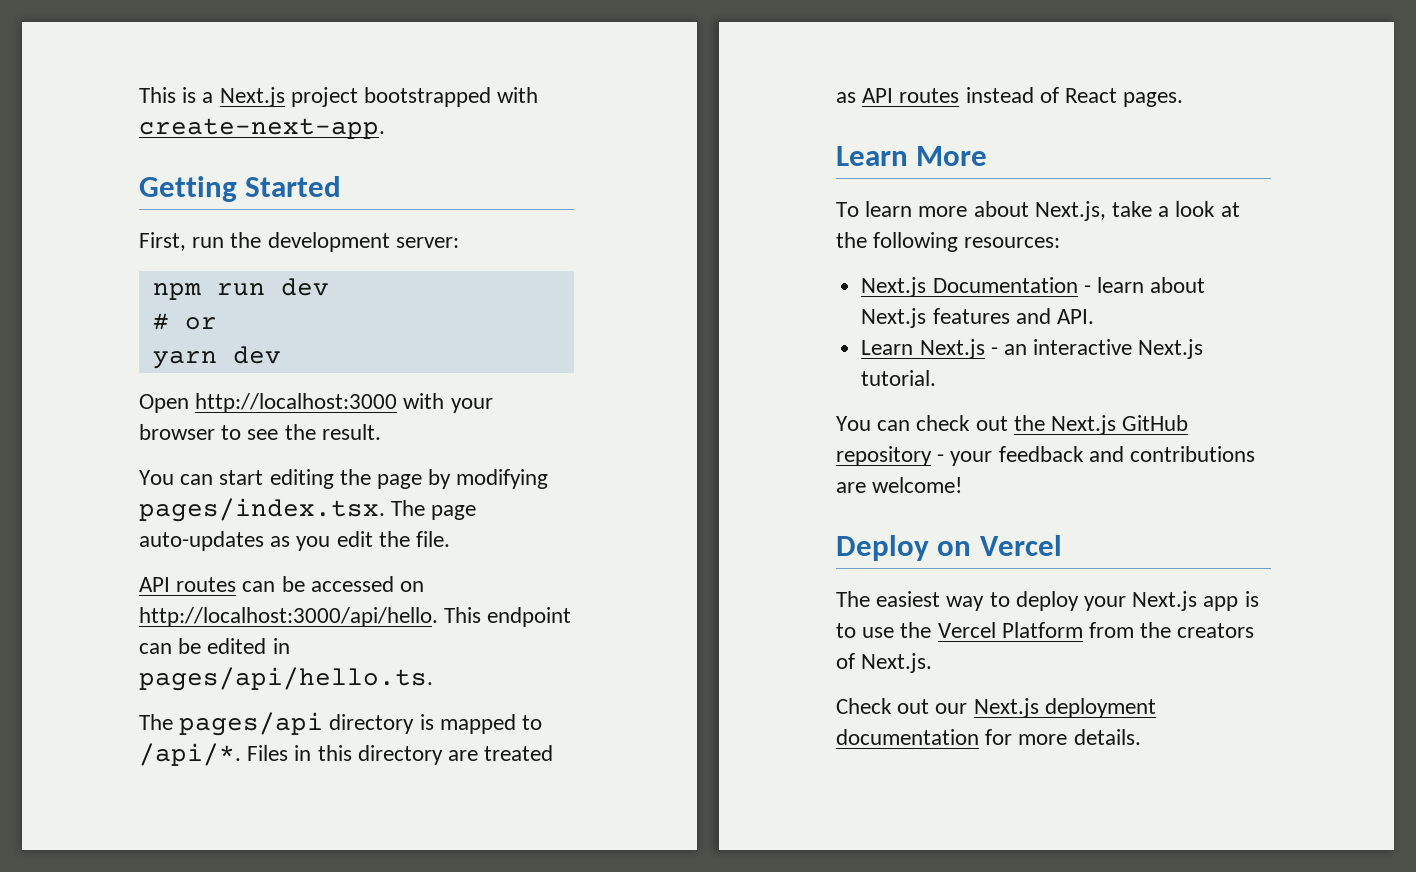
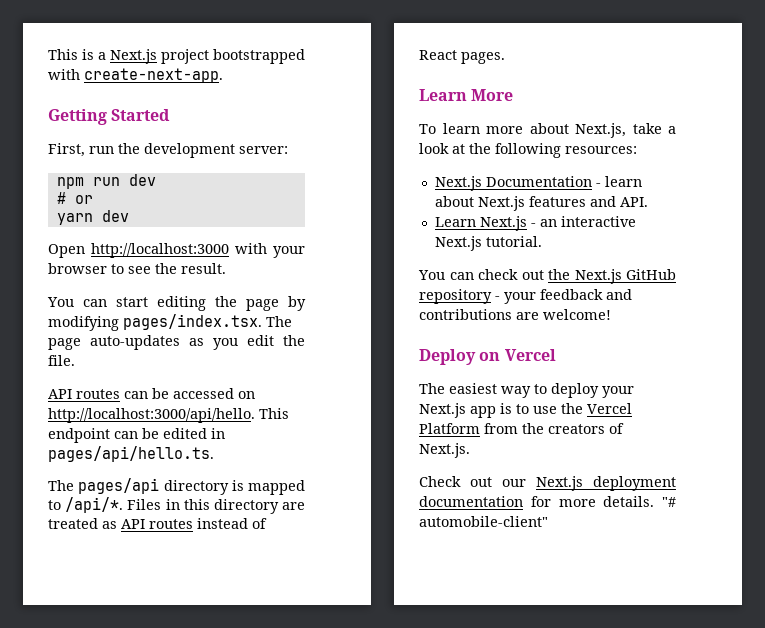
(1141, 737) none -> [662,497,676,507] [419,516,548,527] "# automobile-client"

